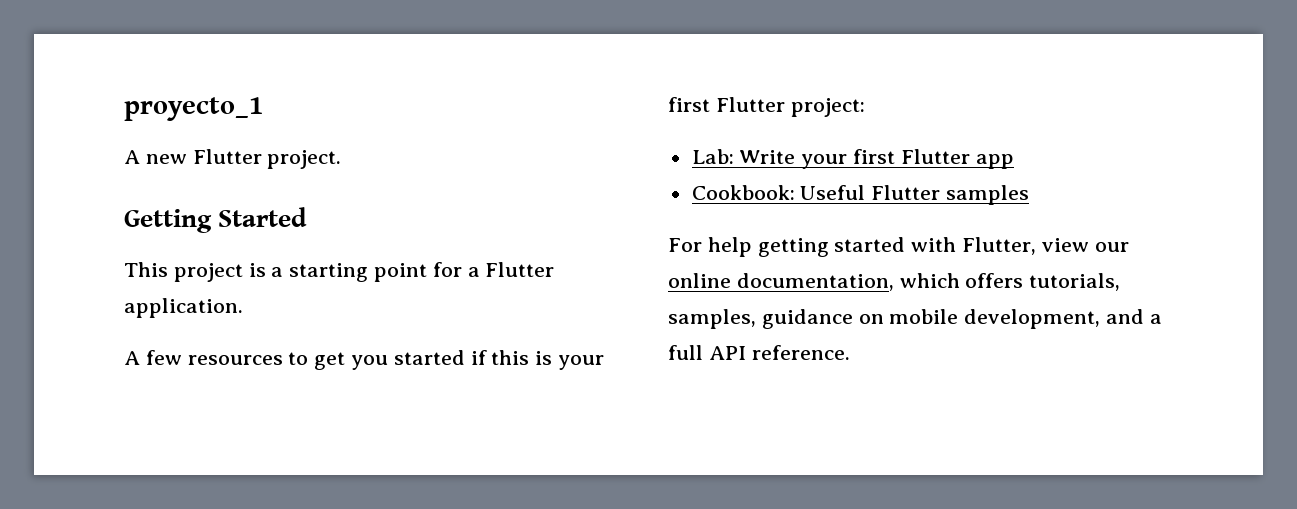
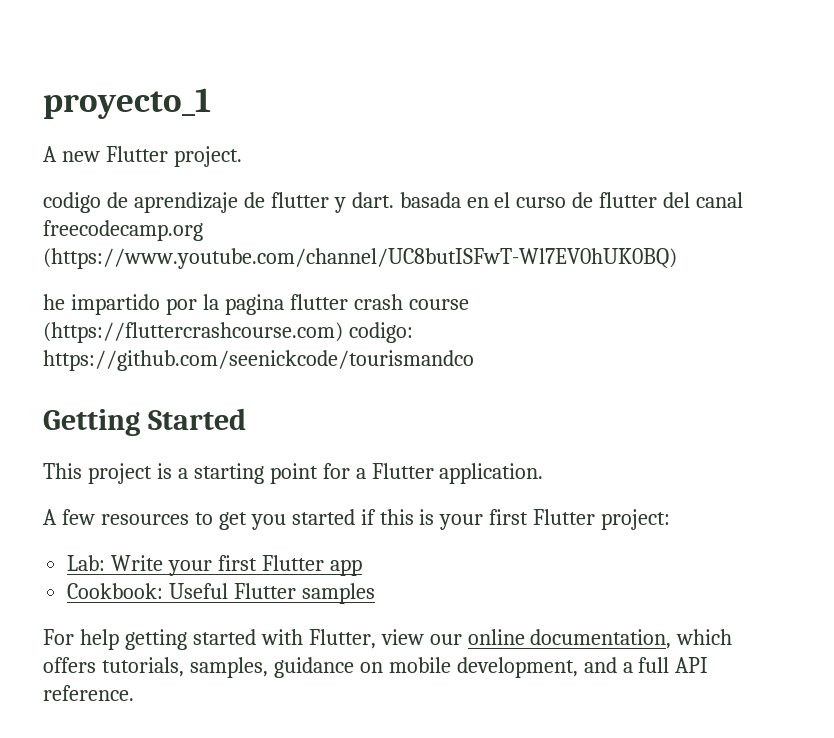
(342, 159) none -> [43,192,744,213] [43,220,203,241] [43,248,677,269] [43,294,469,315] [43,322,413,343] [43,350,474,371] // codigo de aprendizaje de flutter y dart. basada en el curso de flutter del canal freecodecamp.org (https://www.youtube.com/channel/UC8butISFwT-Wl7EV0hUK0BQ) // he impartido por la pagina flutter crash course (https://fluttercrashcourse.com) codigo: https://github.com/seenickcode/tourismandco

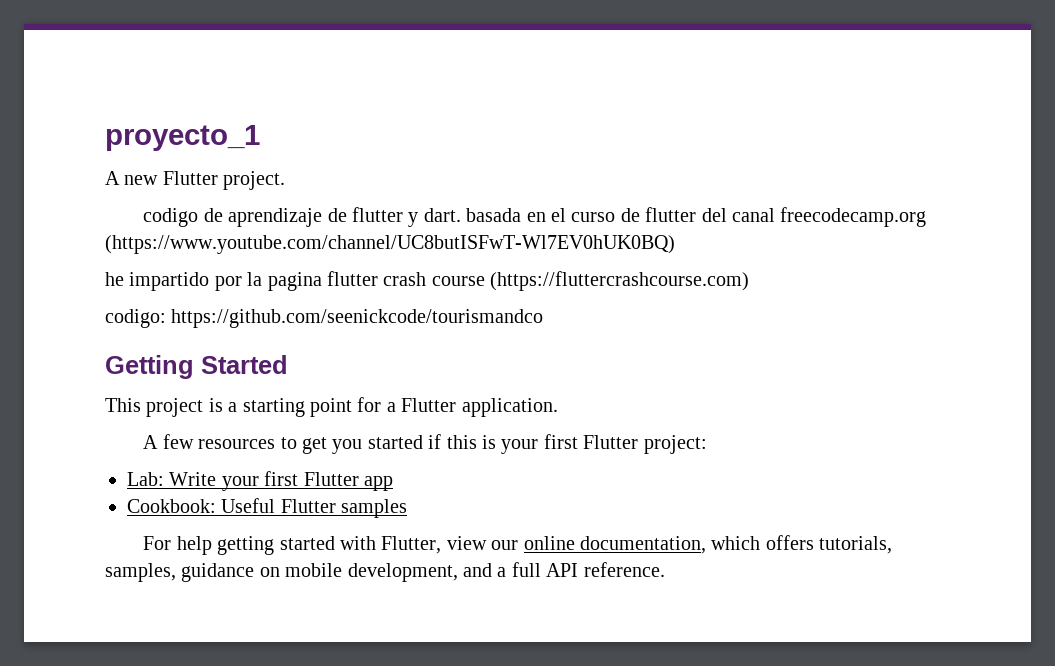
(343, 332) none -> (750, 281) //

